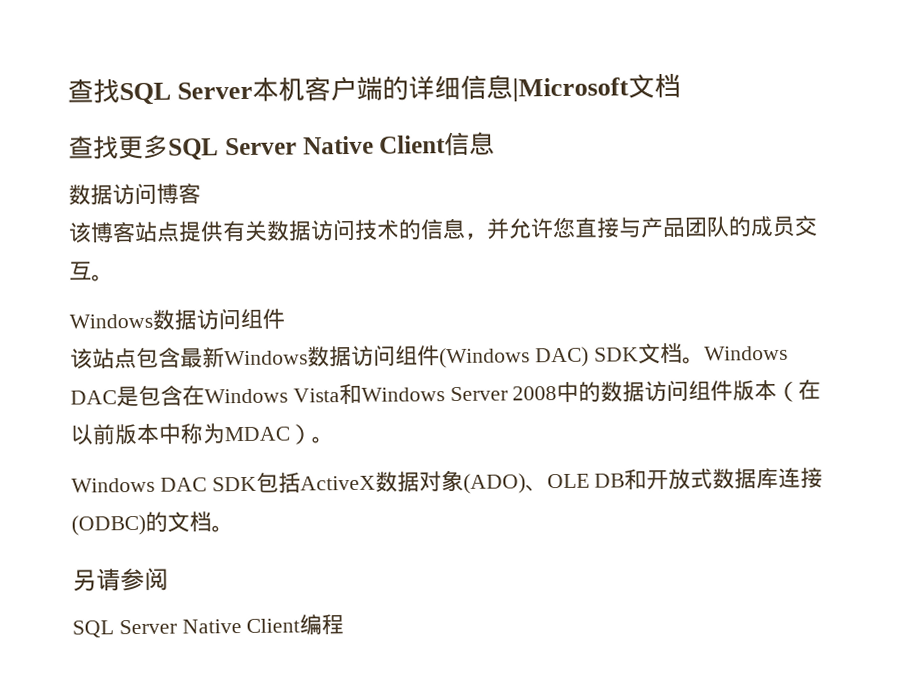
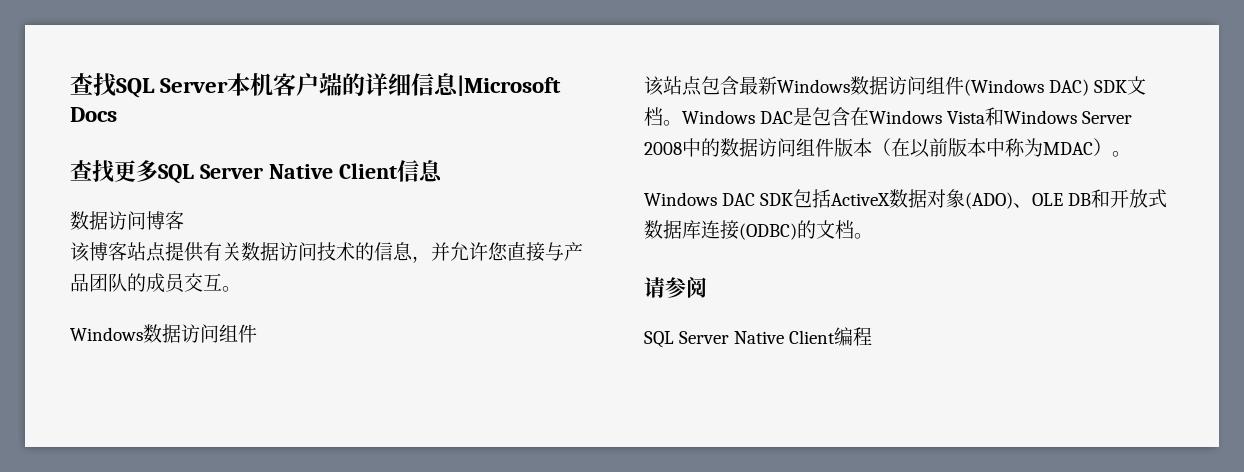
[628,72,682,99] 文档 -> [70,107,117,122] Docs
[72,569,97,592] 另 -> (873, 236) none

